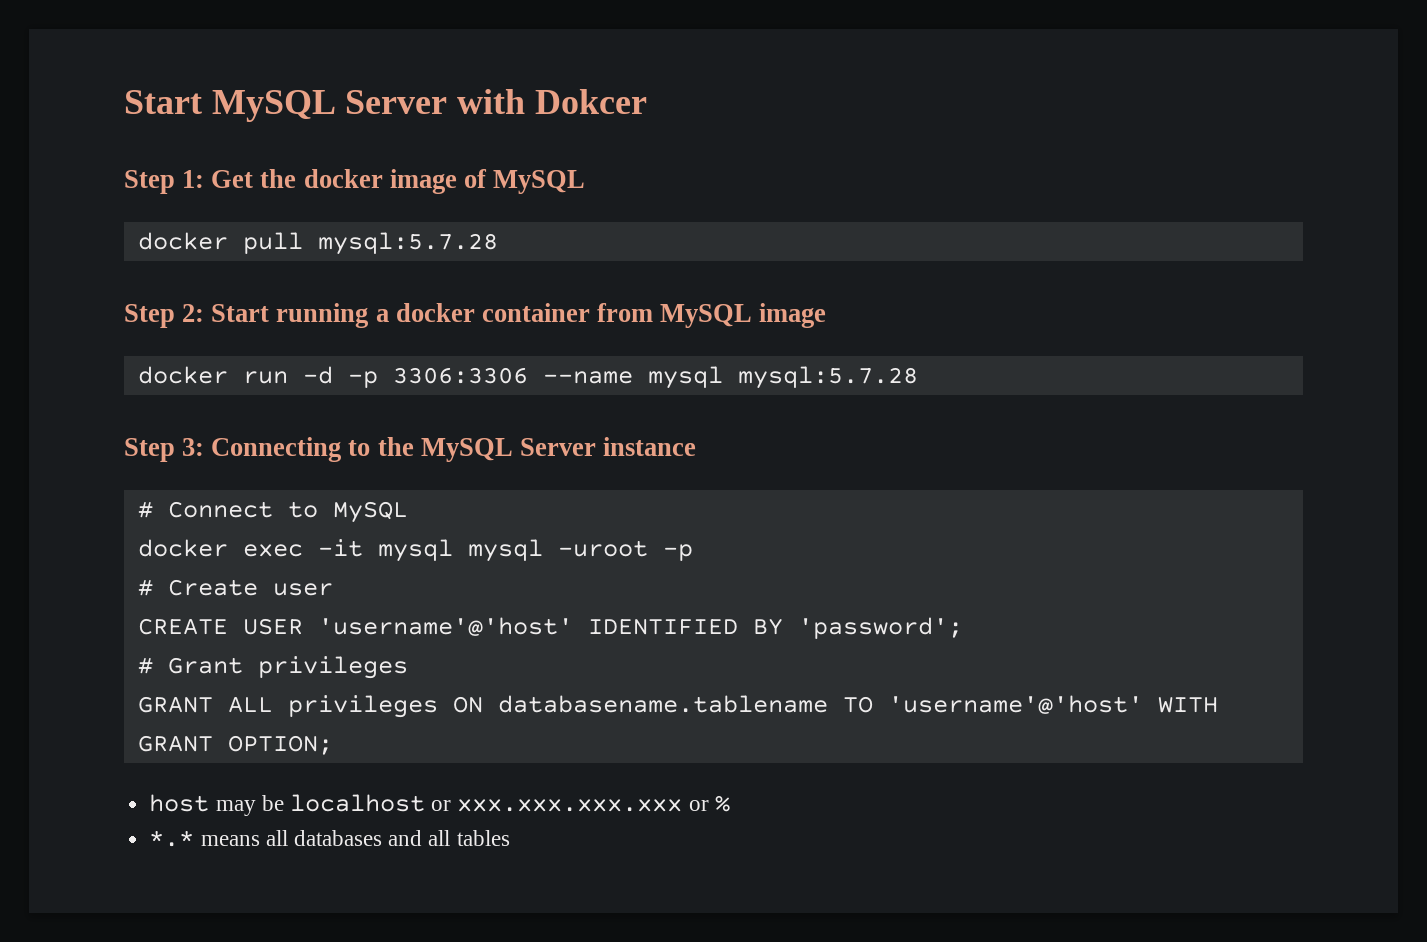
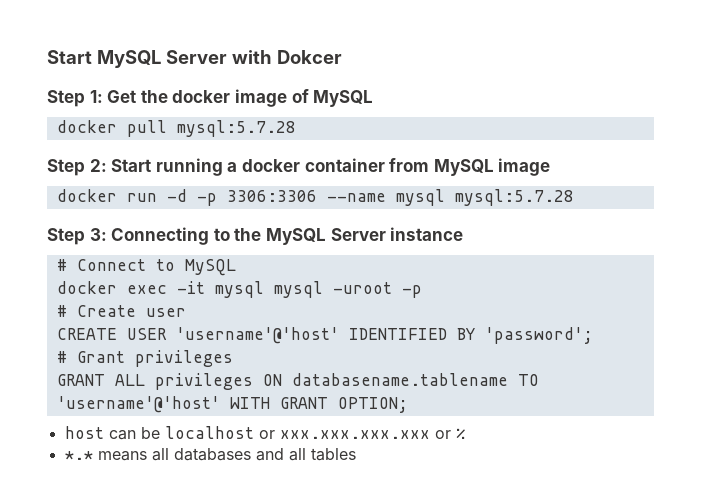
[215,800,256,816] may -> [108,430,136,440] can

